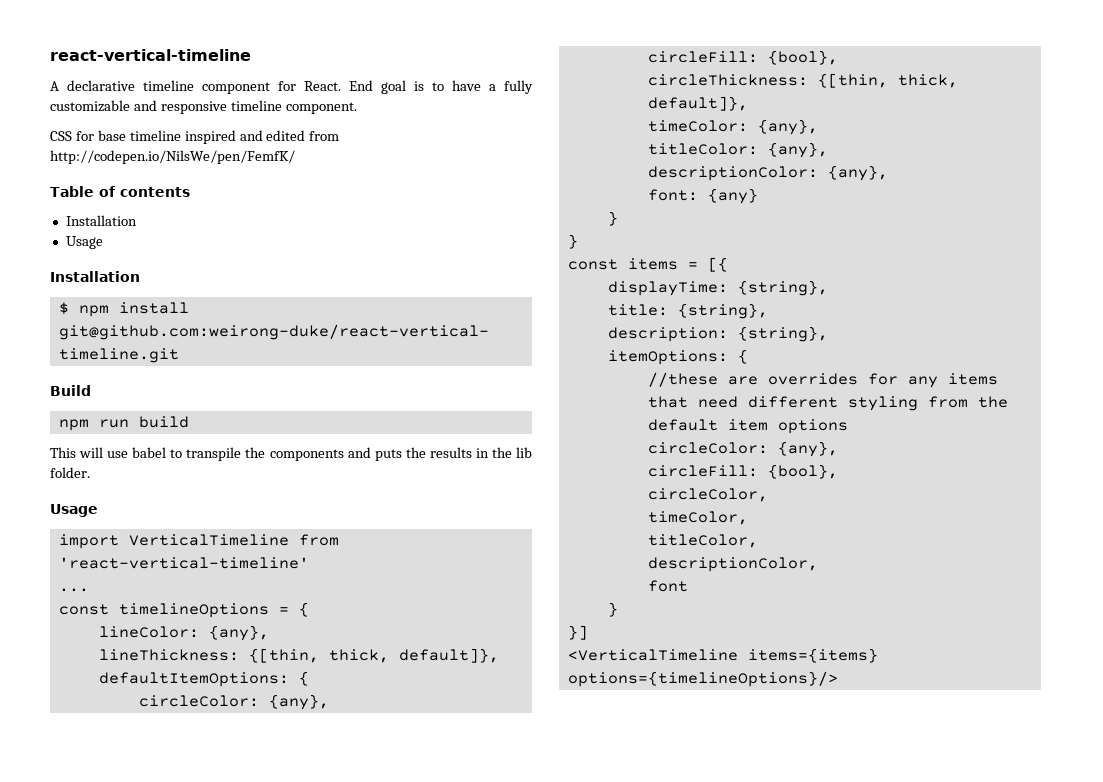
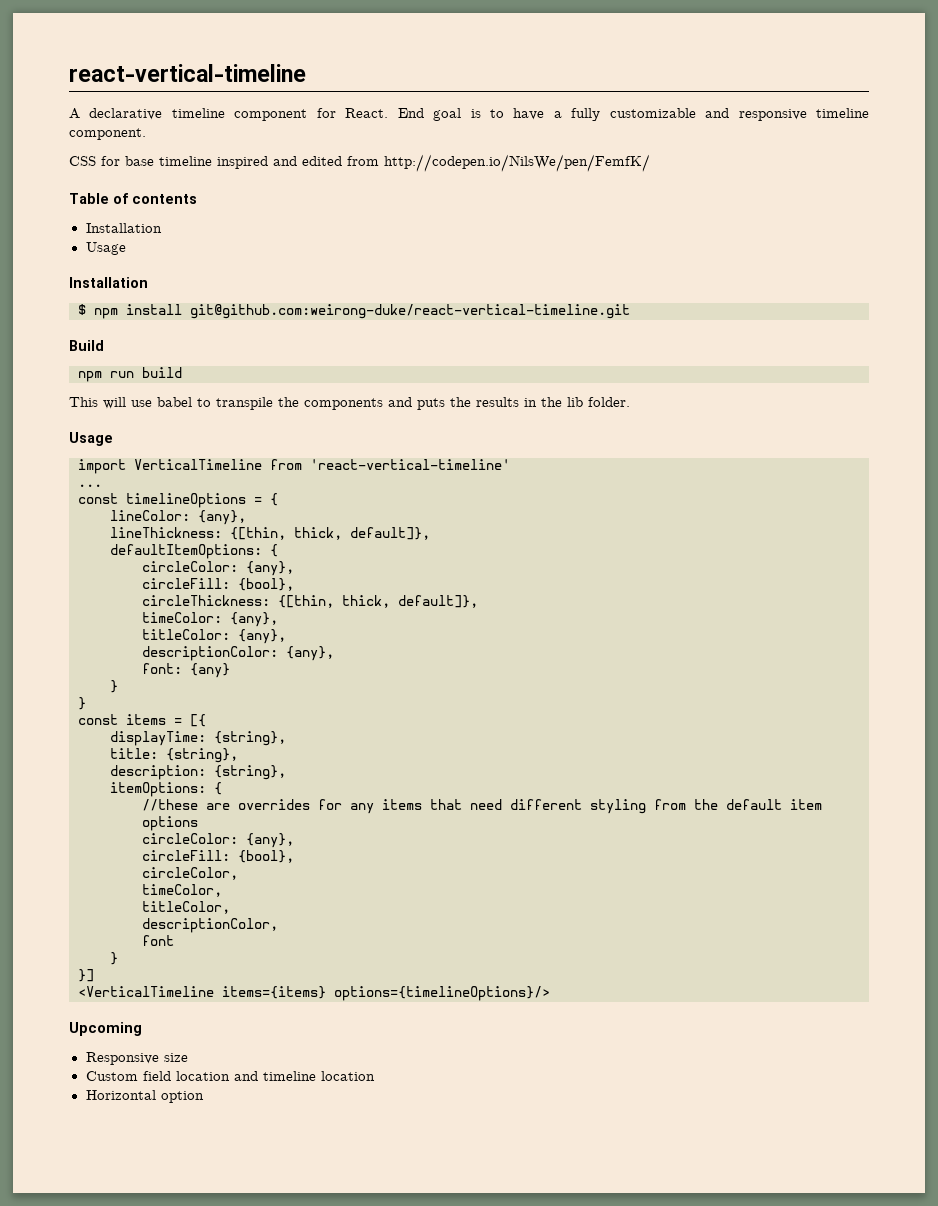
(838, 679) none -> [69,1022,142,1036] [85,1052,188,1065] [85,1071,375,1081] [85,1090,204,1103] // Upcoming // Responsive size // Custom field location and timeline location // Horizontal option

